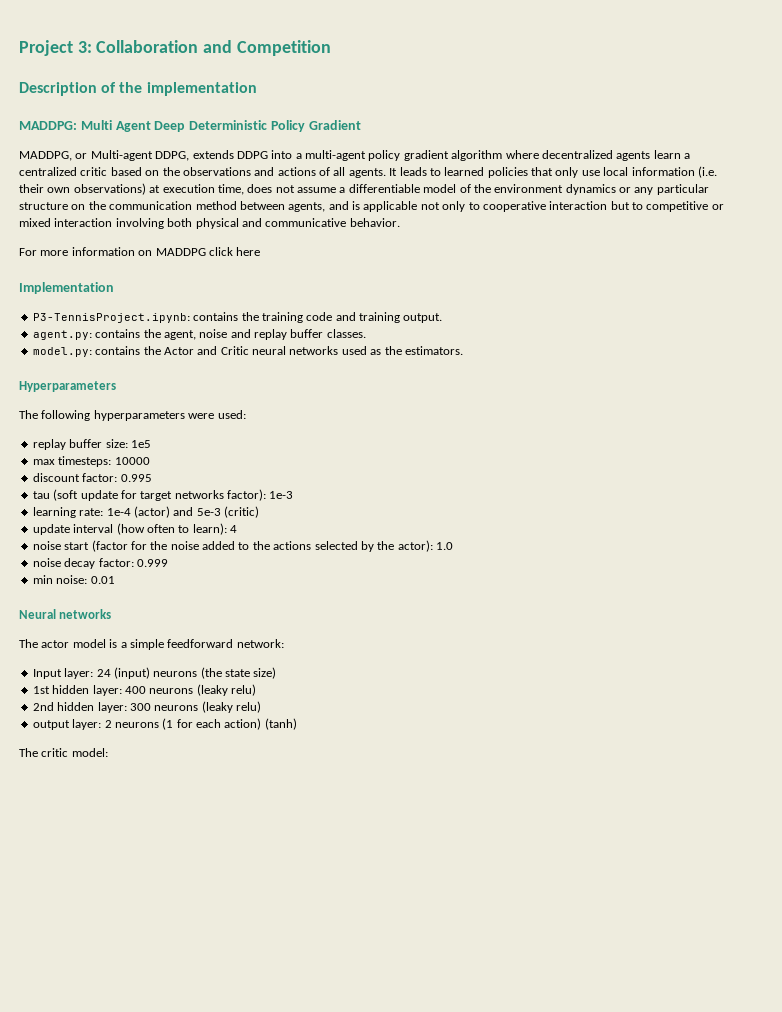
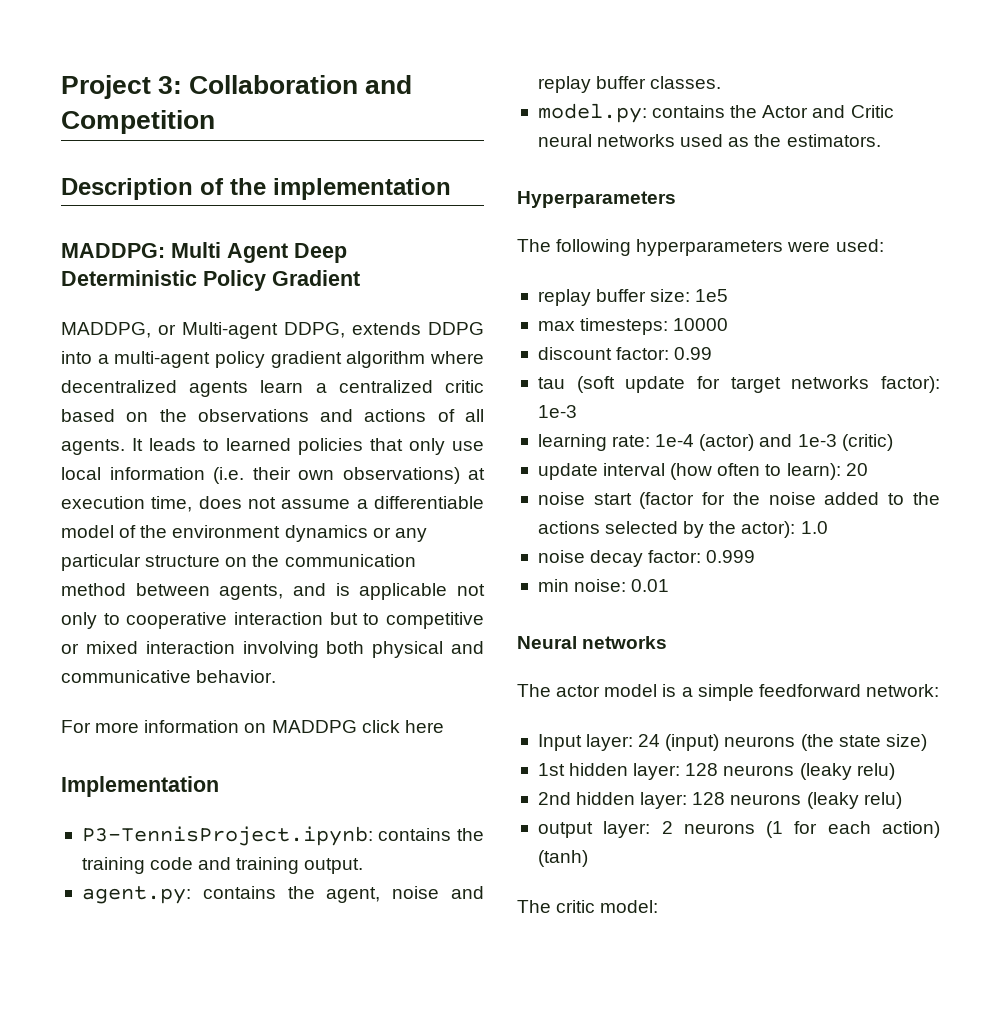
[120,474,152,482] 0.995 -> [674,347,713,360] 0.99
[196,508,221,516] 5e-3 -> [797,434,837,447] 1e-3
[230,525,237,533] 4 -> [845,463,868,476] 20
[124,686,146,694] 400 -> [685,763,719,776] 128
[129,703,151,711] 300 -> [692,792,726,805] 128

